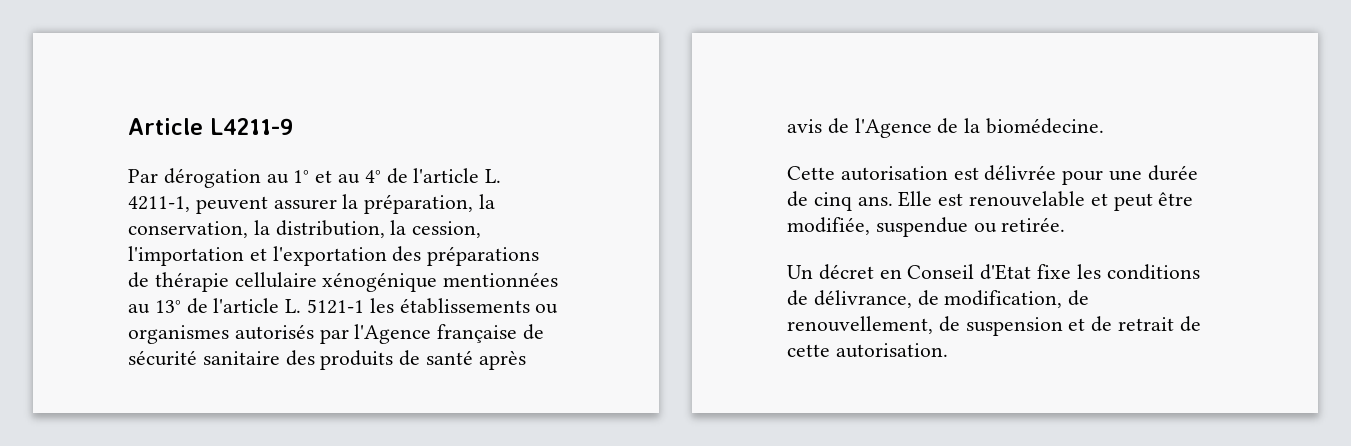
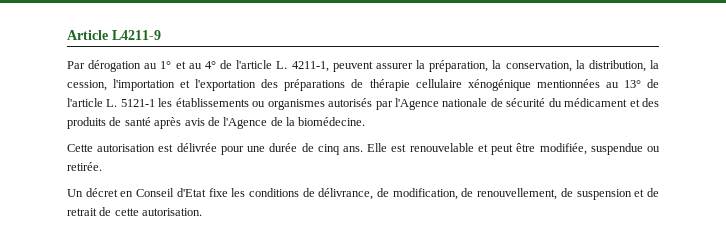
[437,324,518,343] française -> [442,98,488,107] nationale
[202,351,280,365] sanitaire -> [548,98,640,107] du médicament et

